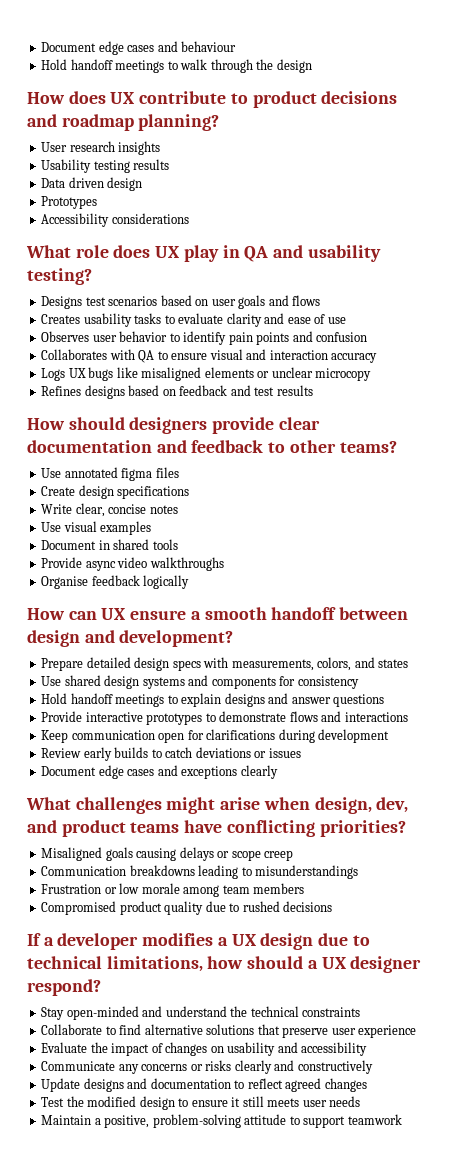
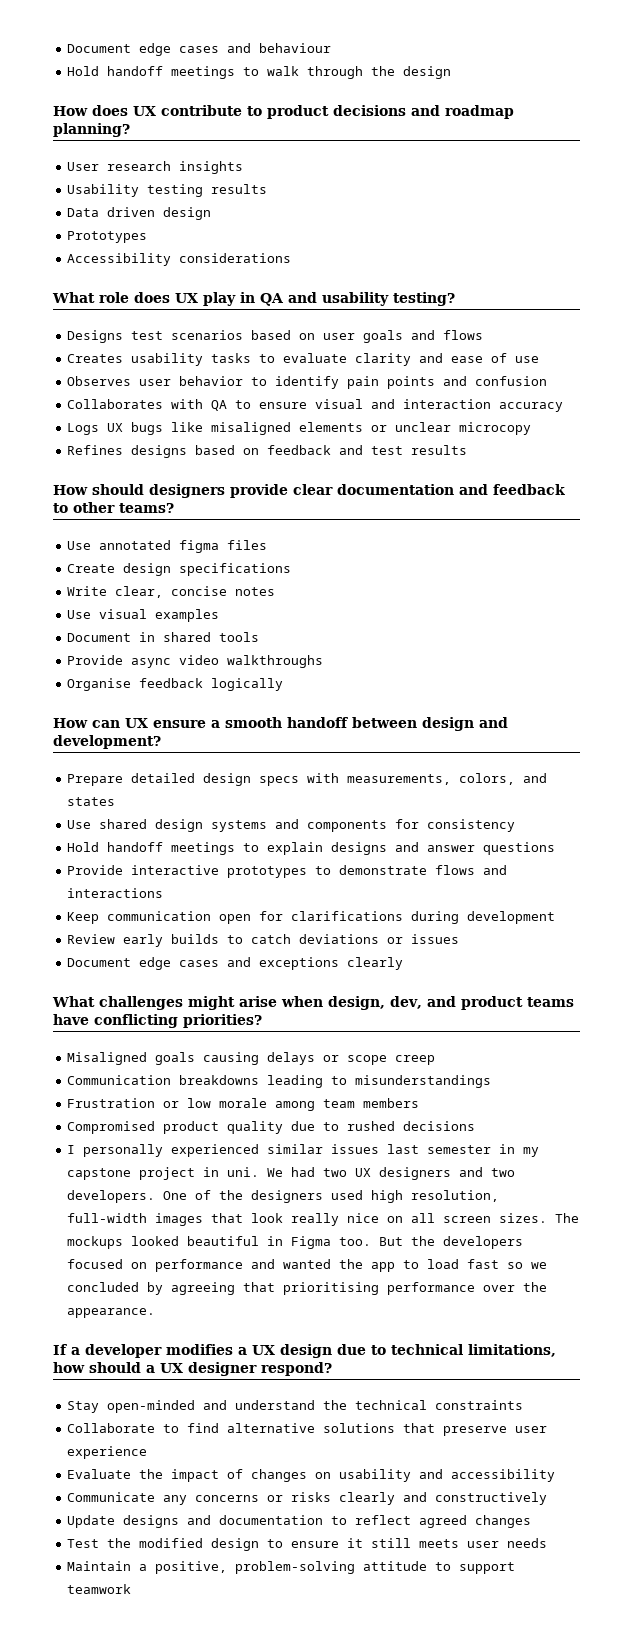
(333, 906) none -> [67,1144,540,1157] [67,1167,516,1180] [67,1190,500,1203] [67,1213,580,1226] [67,1236,524,1249] [67,1259,548,1272] [67,1282,548,1295] [67,1308,156,1318] // I personally experienced similar issues last semester in my capstone project in uni. We had two UX designers and two developers. One of the designers used high resolution, full-width images that look really nice on all screen sizes. The mockups looked beautiful in Figma too. But the developers focused on performance and wanted the app to load fast so we concluded by agreeing that prioritising performance over the appearance.

